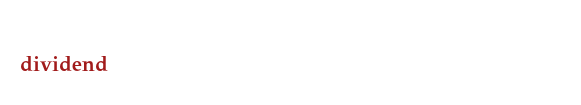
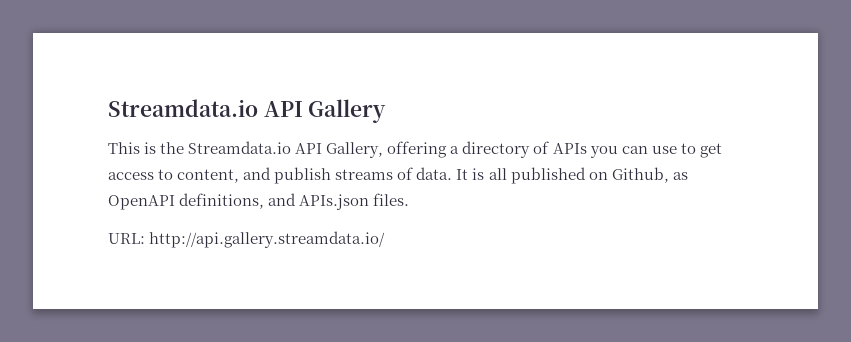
[20,56,108,72] dividend -> [108,99,387,123] [108,141,722,158] [108,167,688,184] [108,193,410,210] [108,231,386,248] Streamdata.io API Gallery // This is the Streamdata.io API Gallery, offering a directory of APIs you can use to get access to content, and publish streams of data. It is all published on Github, as OpenAPI definitions, and APIs.json files. // URL: http://api.gallery.streamdata.io/

